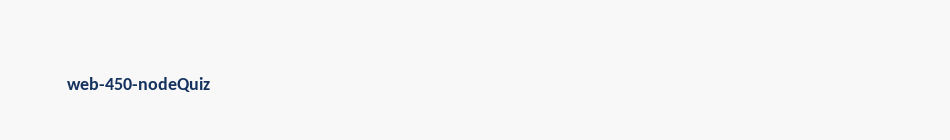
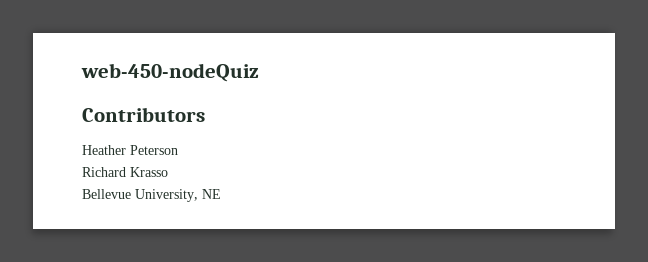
(210, 84) none -> [82,107,205,122] [82,145,178,155] [82,167,168,177] [82,189,221,202] // Contributors // Heather Peterson // Richard Krasso // Bellevue University, NE

